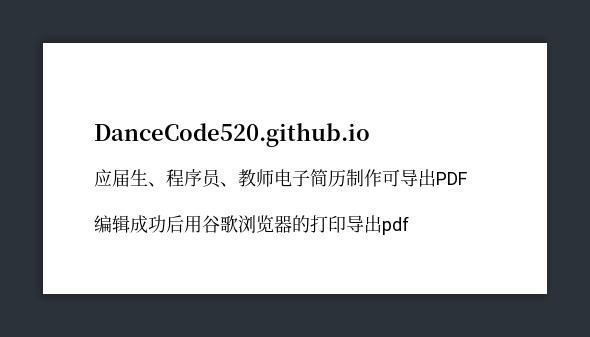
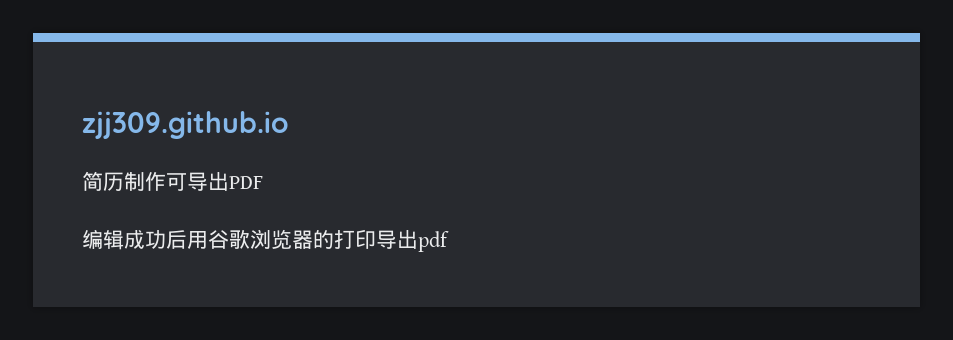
[94,123,370,147] [94,169,310,188] DanceCode520.github.io // 应届生、程序员、教师电子 -> [82,111,289,139] zjj309.github.io //

